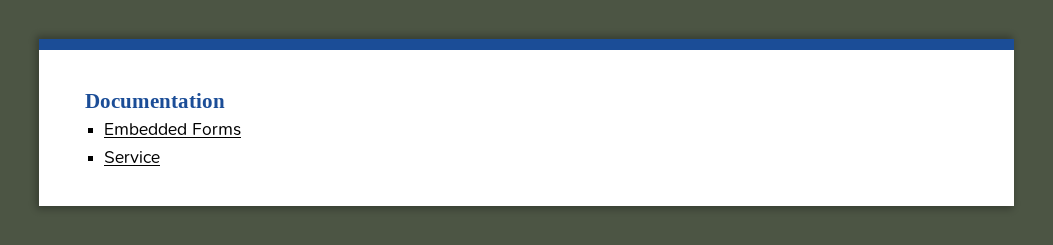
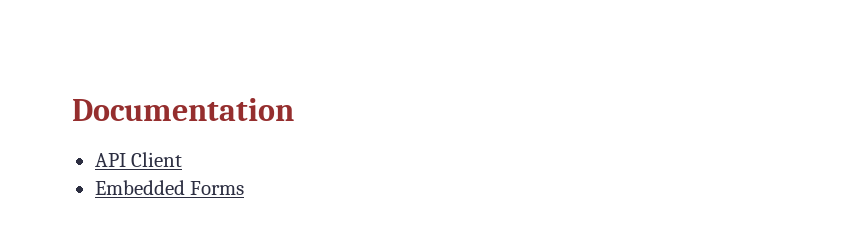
(225, 100) none -> [94,152,183,167] // API Client
[104,151,161,163] // Service -> (245, 188) none

